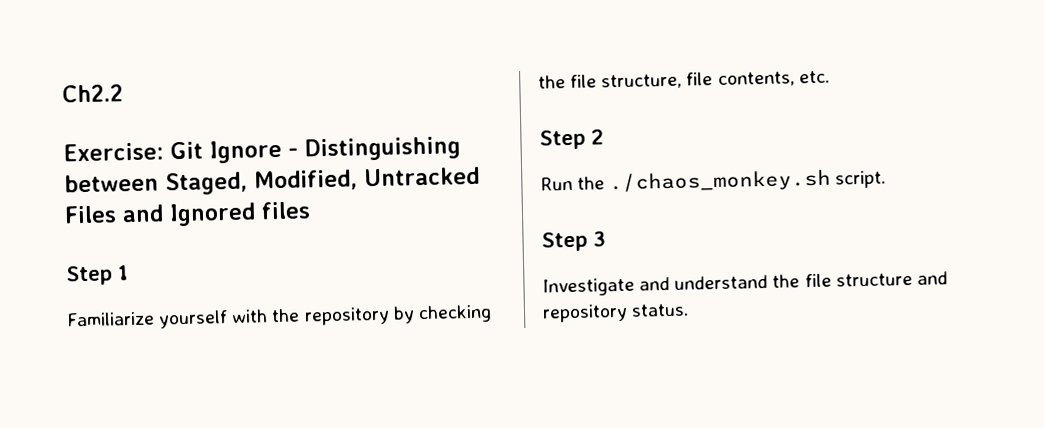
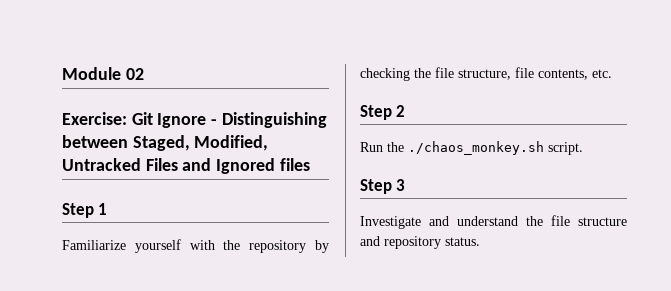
[62,84,123,103] Ch2.2 -> [62,67,144,80] Module 02

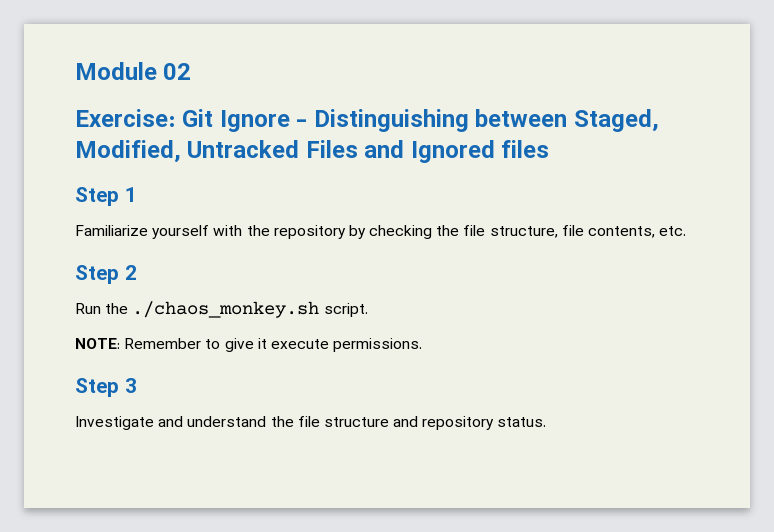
(583, 148) none -> [75,338,423,352] // NOTE: Remember to give it execute permissions.

